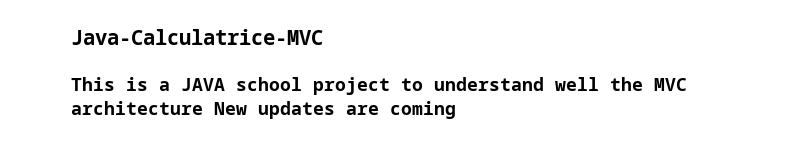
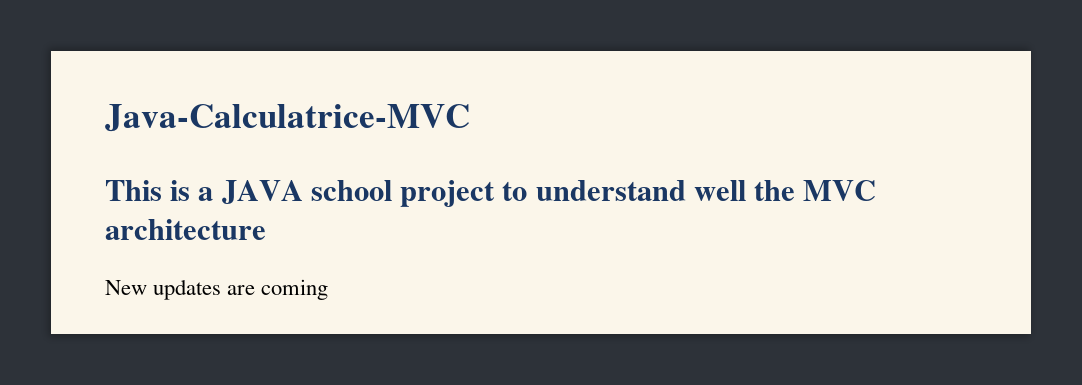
(203, 108) none -> (266, 229) //

